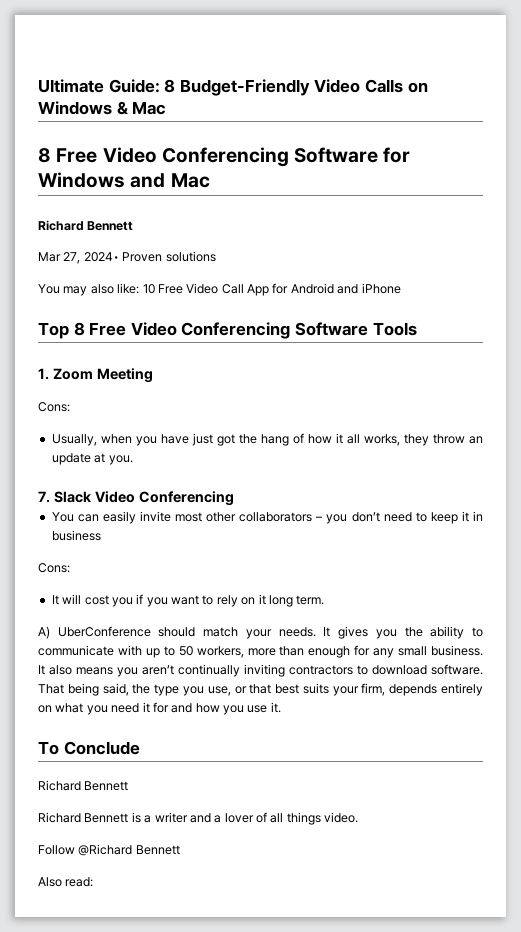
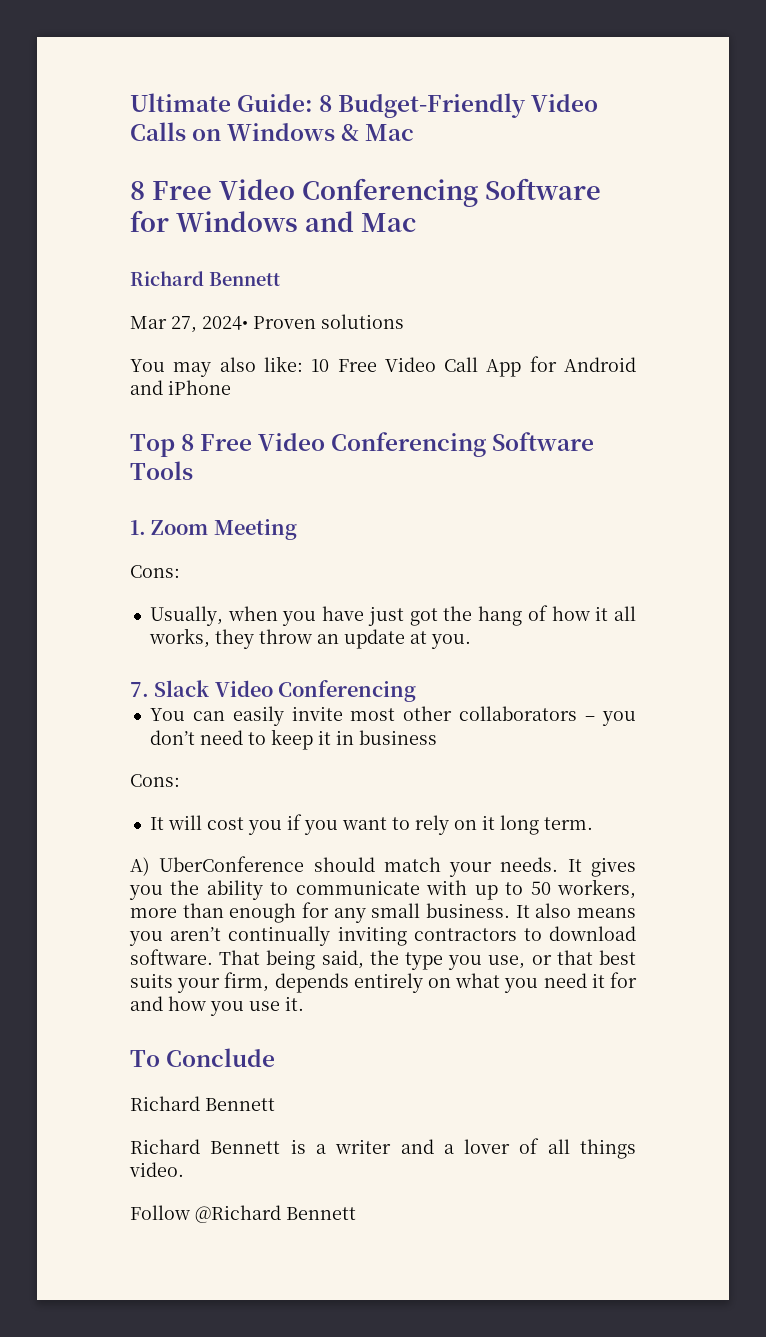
[38,877,94,887] // Also read: -> (356, 1213) none

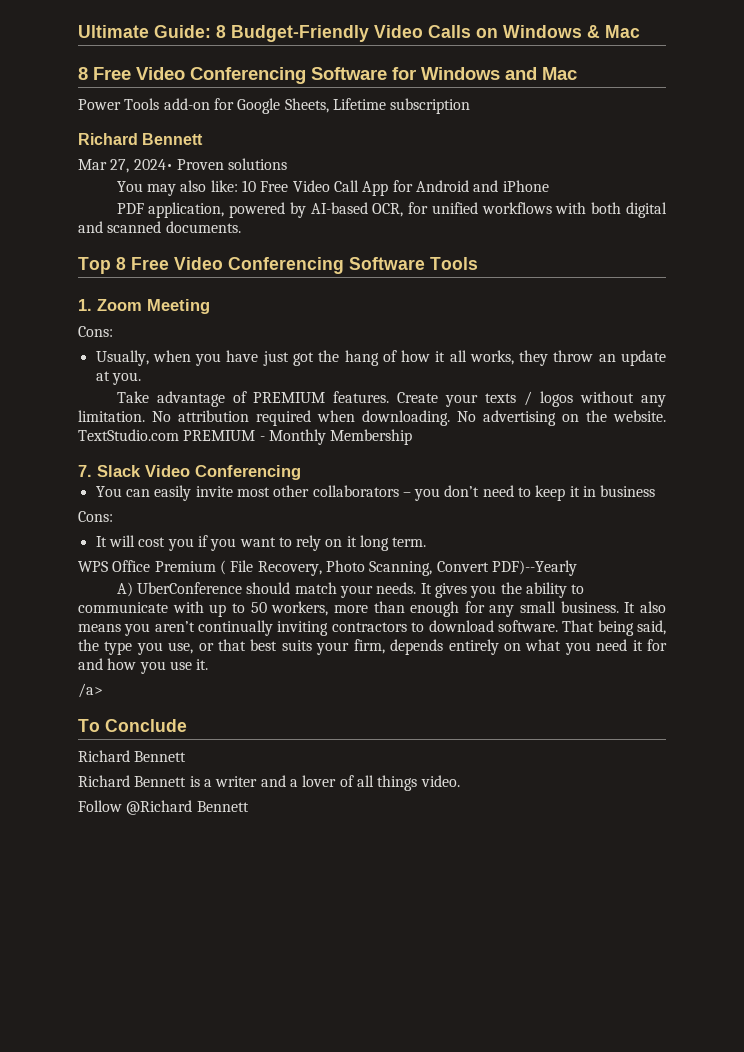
(416, 222) none -> [78,98,471,114] // Power Tools add-on for Google Sheets, Lifetime subscription
(231, 387) none -> [116,202,667,218] [78,221,241,233] // PDF application, powered by AI-based OCR, for unified workflows with both digital and scanned documents.
(471, 641) none -> [116,391,666,407] [78,410,666,426] [78,429,413,445] // Take advantage of PREMIUM features. Create your texts / logos without any limitation. No attribution required when downloading. No advertising on the website. TextStudio.com PREMIUM - Monthly Membership
(593, 823) none -> [78,560,577,576] // WPS Office Premium ( File Recovery, Photo Scanning, Convert PDF)--Yearly
(304, 1003) none -> [78,683,103,698] // /a>

